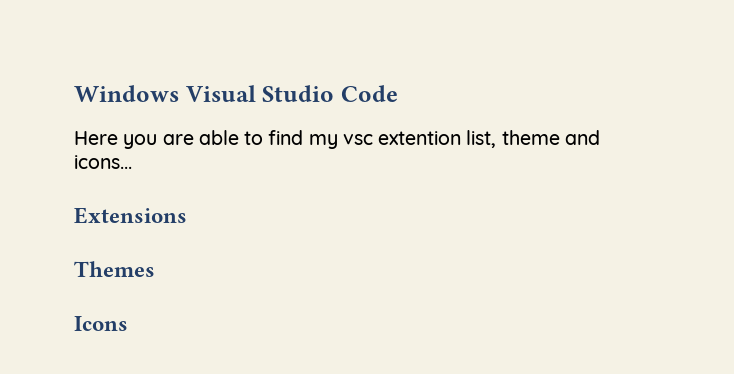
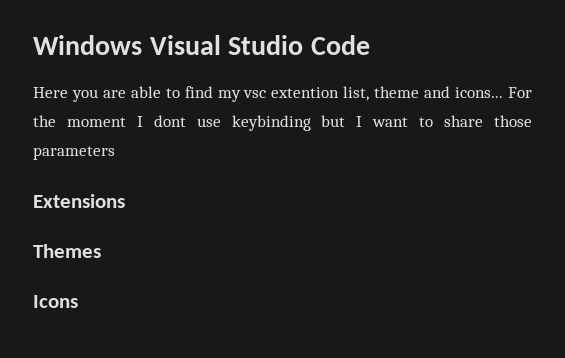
(132, 162) none -> [507,87,532,98] [33,115,533,131] [33,146,115,160] For the moment I dont use keybinding but I want to share those parameters

